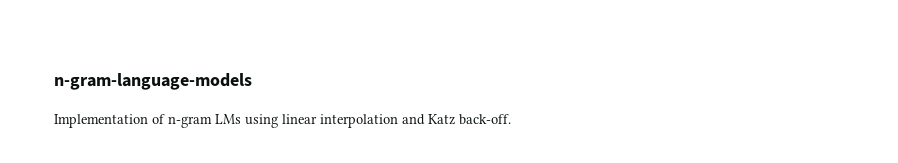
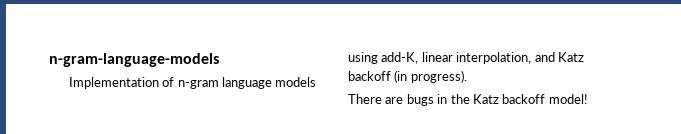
[215,114,511,128] LMs using linear interpolation and Katz back-off. -> [222,77,317,89] [348,52,584,64] [348,70,467,83] [348,94,588,106] language models using add-K, linear interpolation, and Katz backoff (in progress). // There are bugs in the Katz backoff model!

